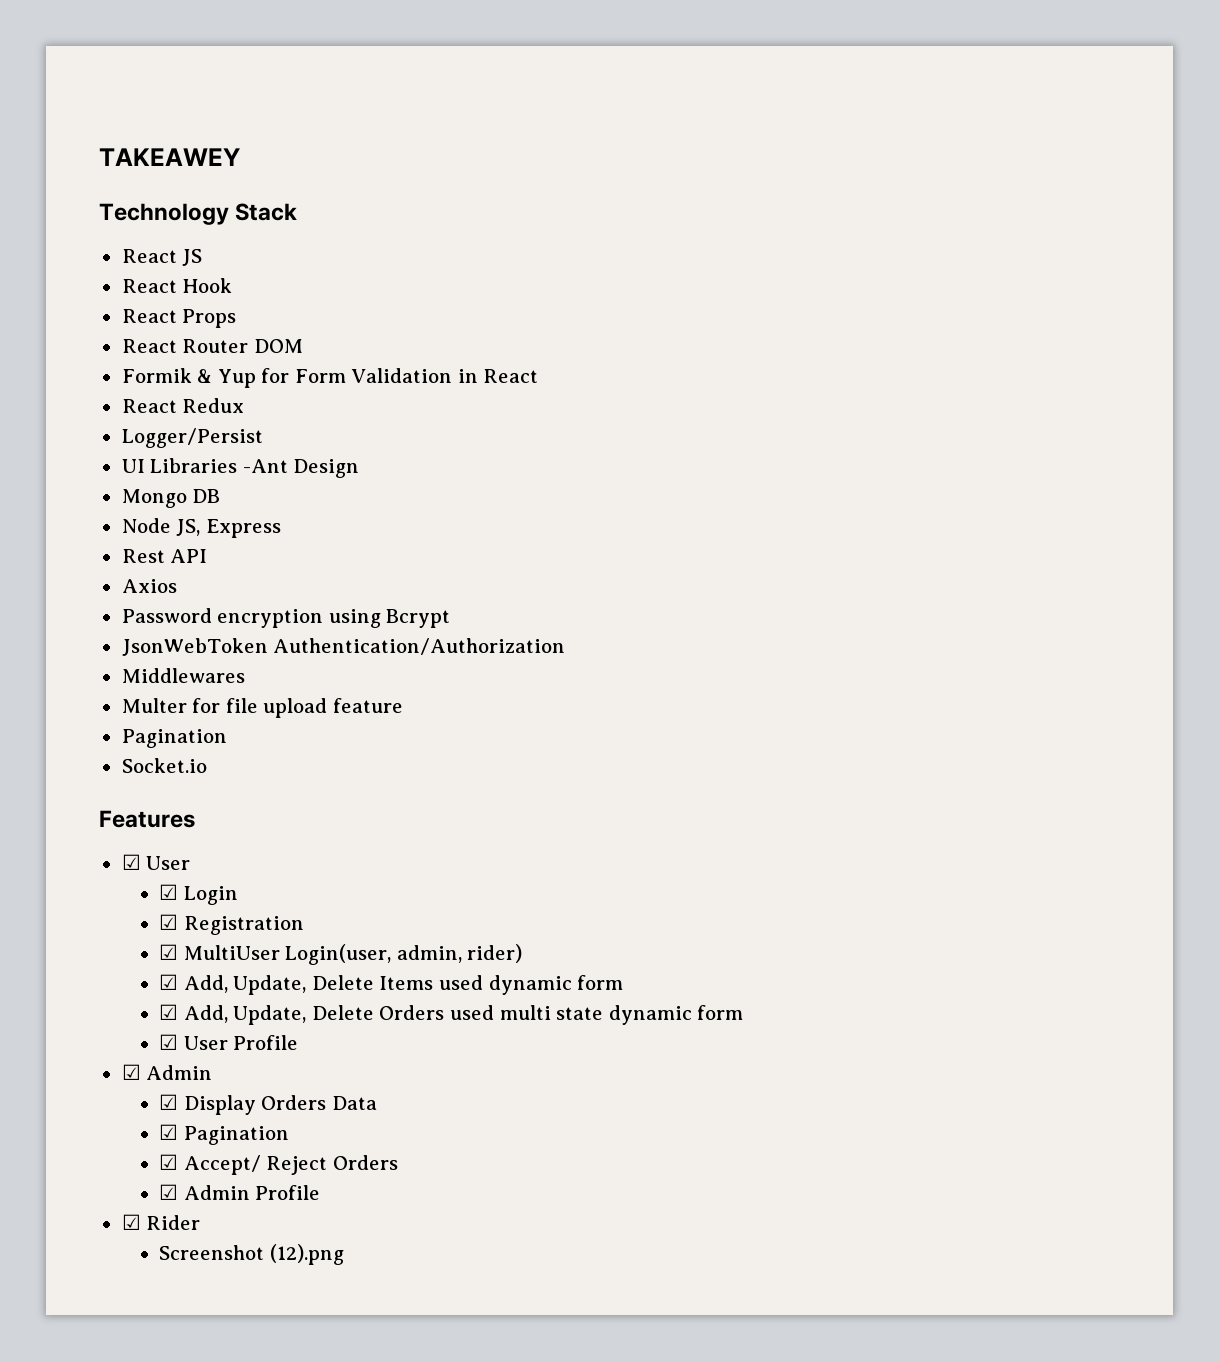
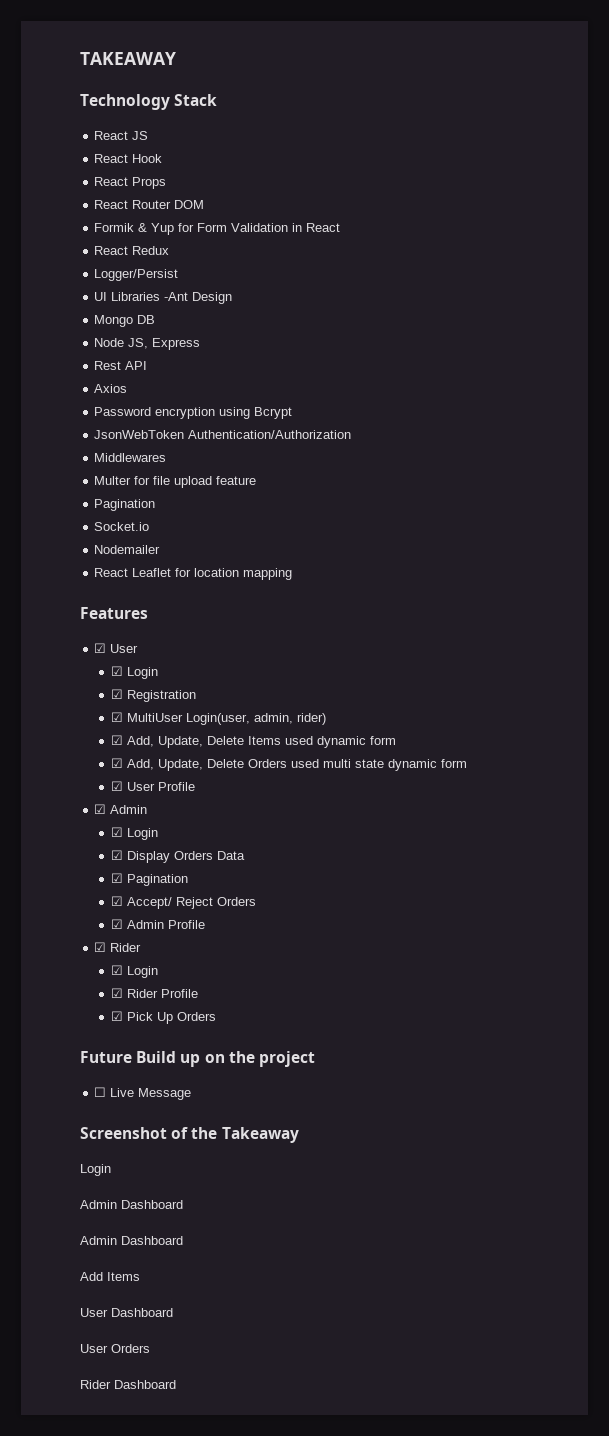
[99,148,240,166] TAKEAWEY -> [80,52,176,65] TAKEAWAY
(207, 765) none -> [94,545,161,554] [94,568,293,580] // Nodemailer // React Leaflet for location mapping
(213, 1072) none -> [110,827,158,840] // ☑ Login
[159,1244,344,1265] Screenshot (12).png -> [110,965,158,978] [110,988,198,998] [110,1011,216,1024] [80,1051,315,1067] [94,1087,192,1100] [80,1127,299,1143] [80,1164,111,1176] [80,1200,183,1209] [80,1236,183,1245] [80,1272,140,1281] [80,1308,173,1317] [80,1344,150,1353] [80,1380,176,1389] ☑ Login // ☑ Rider Profile // ☑ Pick Up Orders // Future Build up on the project // ☐ Live Message // Screenshot of the Takeaway // Login // Admin Dashboard // Admin Dashboard // Add Items // User Dashboard // User Orders // Rider Dashboard

